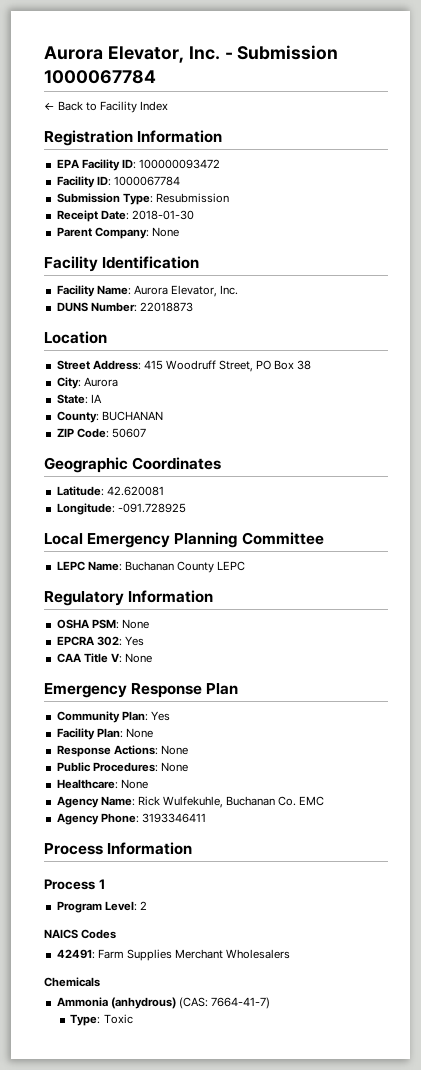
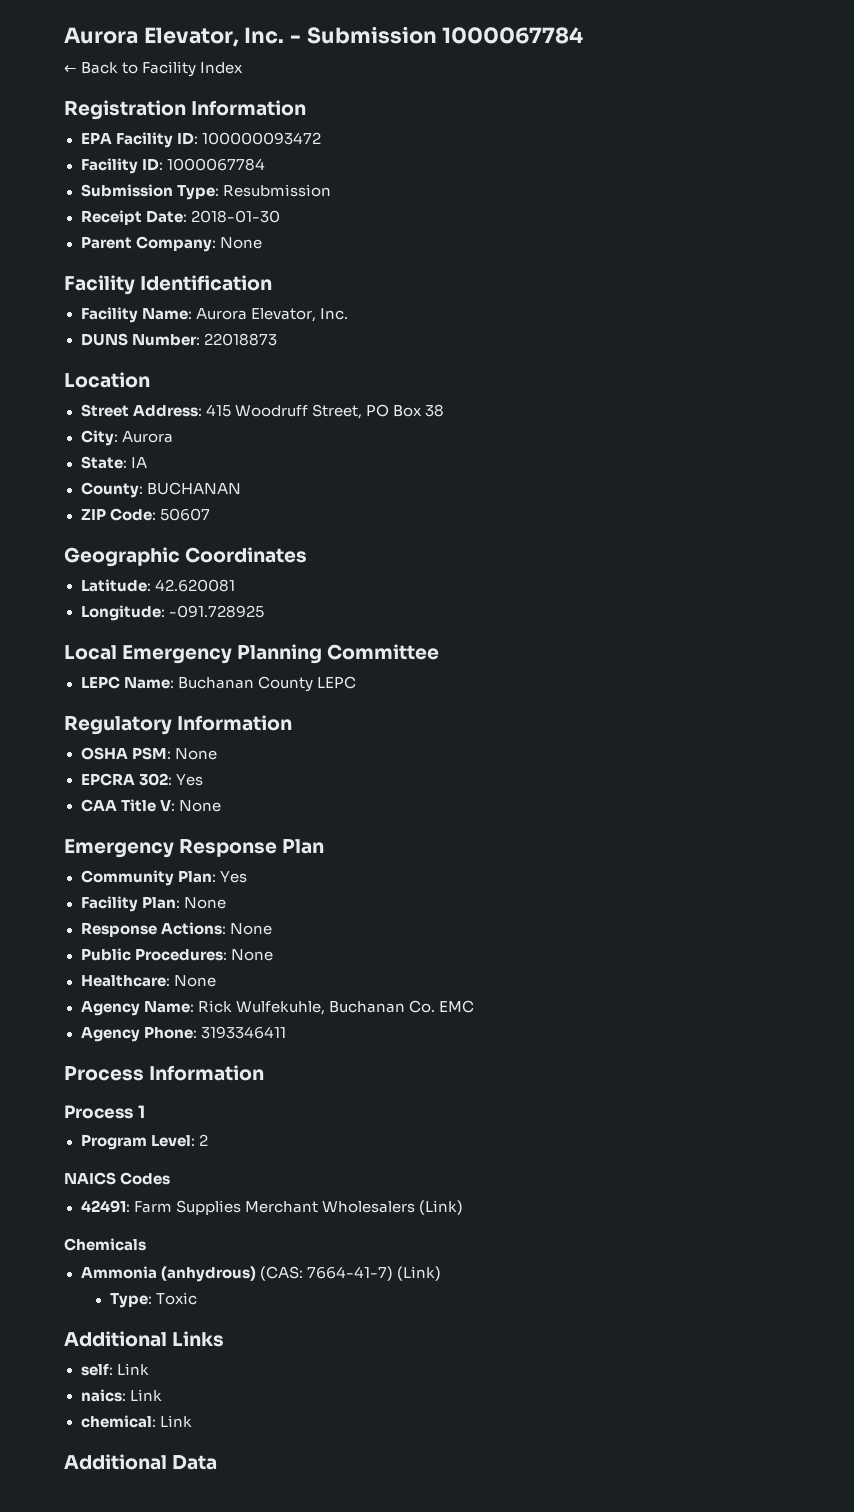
(291, 954) none -> [418,1200,463,1215] (Link)
(270, 1003) none -> [396,1266,441,1281] (Link)
(133, 1019) none -> [64,1331,225,1347] [80,1363,149,1376] [80,1389,162,1402] [80,1415,192,1428] [64,1454,218,1470] // Additional Links // self: Link // naics: Link // chemical: Link // Additional Data

